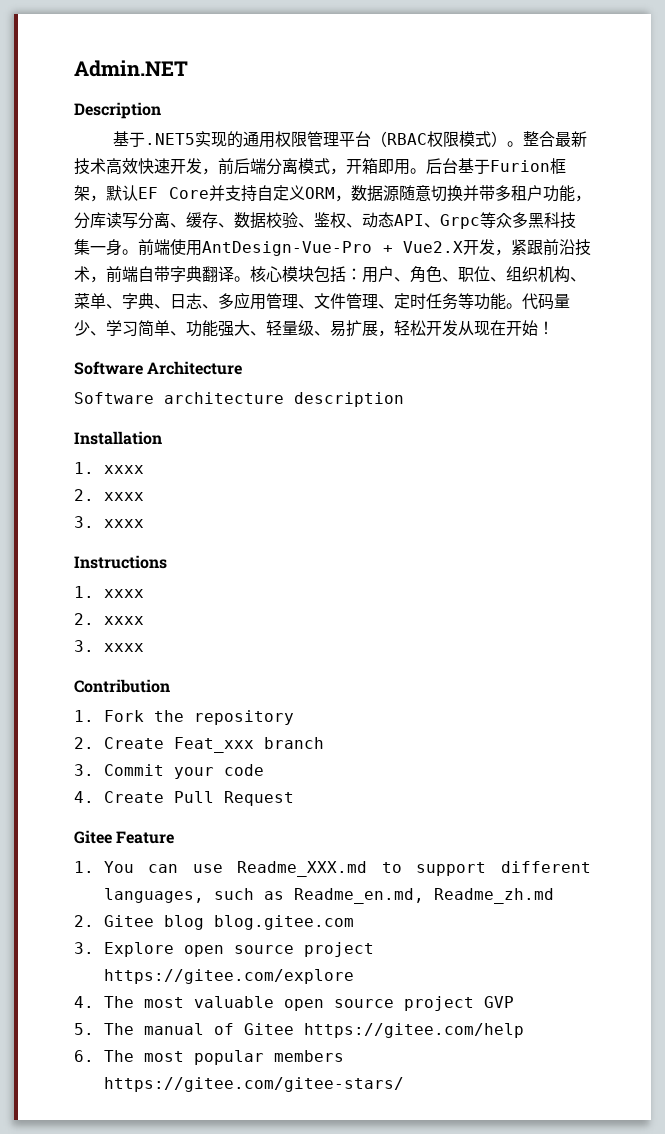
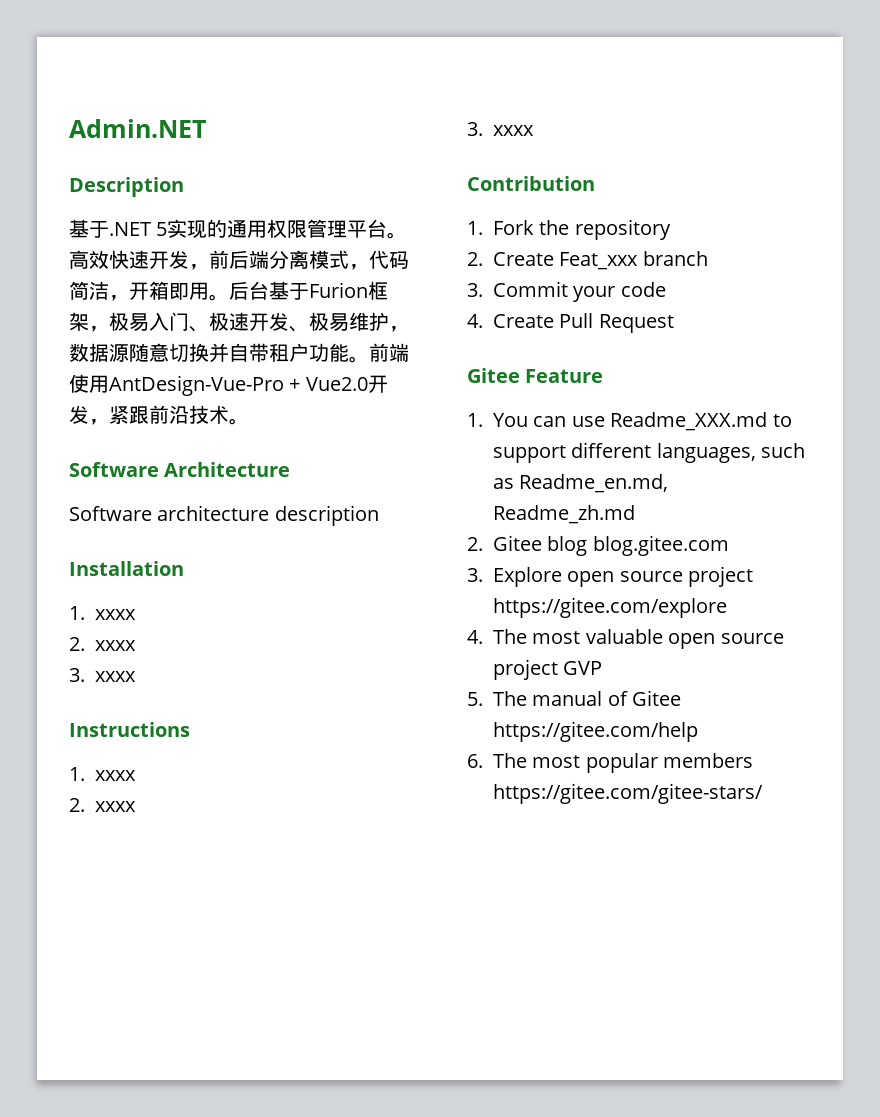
[144,133,195,145] .NET5 -> [109,222,168,236] .NET 5
[370,131,587,147] [74,158,106,175] （RBAC权限模式）。整合最新技术 -> [387,232,408,239] 。
(346, 171) none -> [369,250,409,269] [69,281,129,301] 代码简洁，
[106,185,335,202] 默认EF Core并支持自定义ORM -> [109,312,389,332] 极易入门、极速开发、极易维护
[479,185,511,201] 带多 -> [229,343,269,362] 自带
[575,195,591,202] [74,212,576,229] [74,239,122,256] ，分库读写分离、缓存、数据校验、鉴权、动态API、Grpc等众多黑科技集一身 -> (349, 352) none
[403,241,463,253] Vue2.X -> [305,377,368,391] Vue2.0
[90,266,586,283] [74,292,570,310] [74,320,554,337] ，前端自带字典翻译。核心模块包括：用户、角色、职位、组织机构、菜单、字典、日志、多应用管理、文件管理、定时任务等功能。代码量少、学习简单、功能强大、轻量级、易扩展，轻松开发从现在开始！ -> [229,418,249,425] 。

